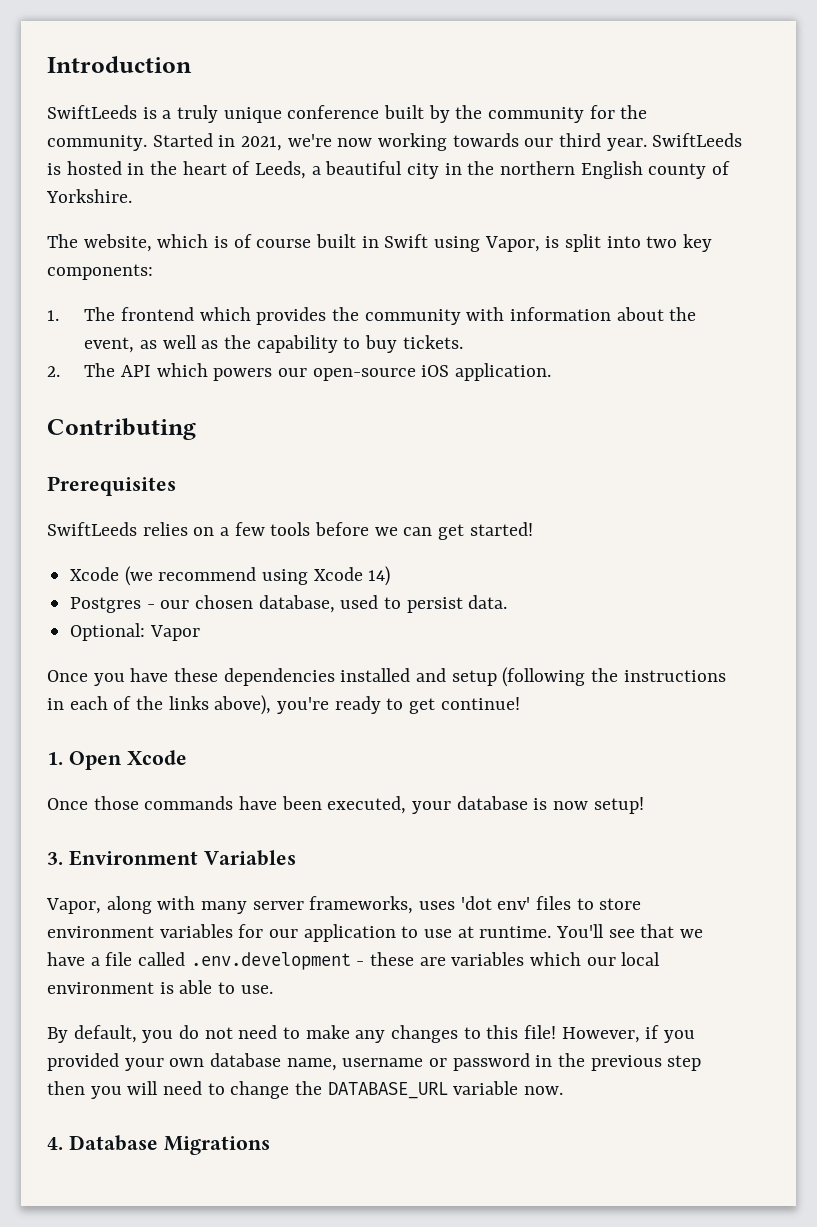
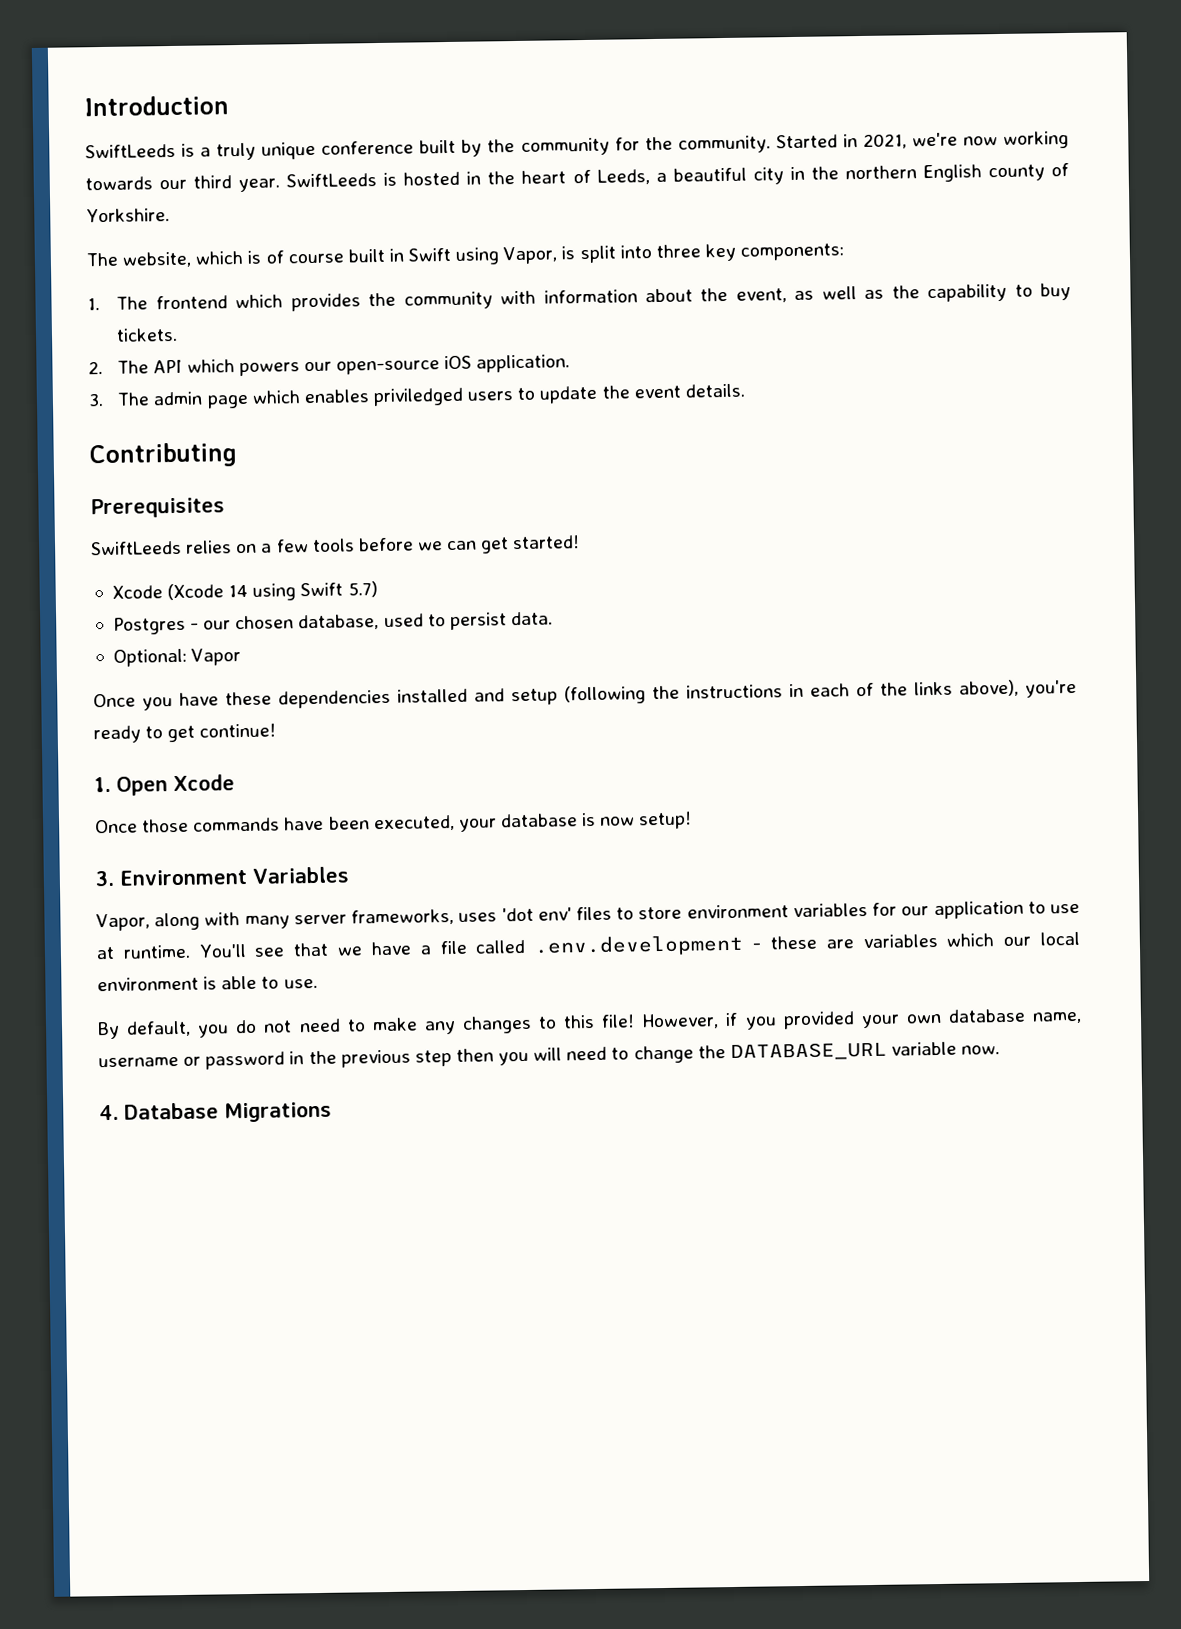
[646,236,678,248] two -> [655,244,701,258] three
(551, 372) none -> [88,383,745,409] // 3. The admin page which enables priviledged users to update the event details.
[124,566,391,586] (we recommend using Xcode 14) -> [167,581,378,601] (Xcode 14 using Swift 5.7)

